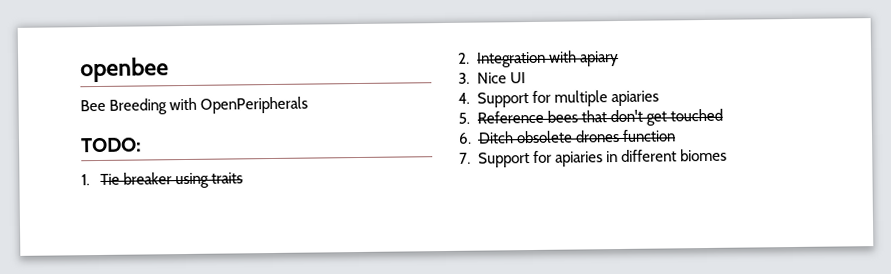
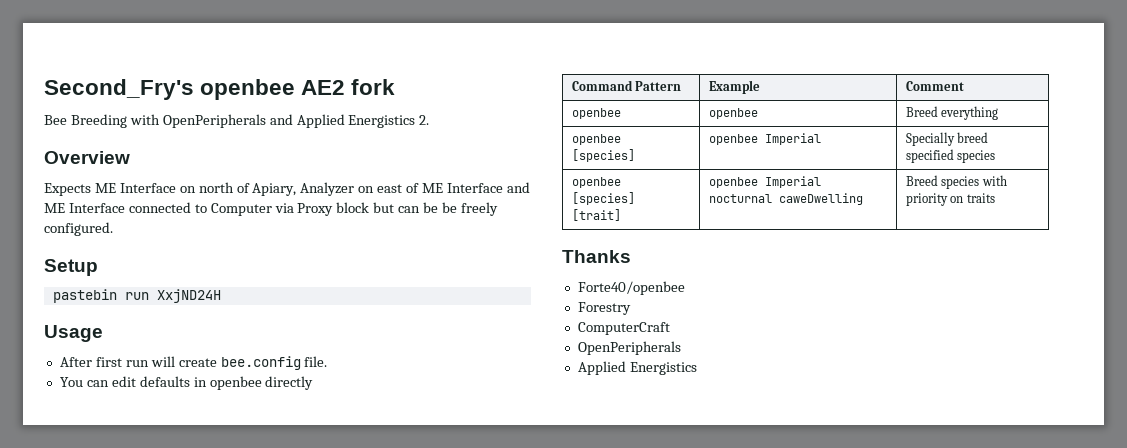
[80,57,169,83] openbee -> [44,79,396,100] Second_Fry's openbee AE2 fork
[80,137,142,153] [81,172,244,189] [458,50,620,68] [458,72,527,84] [458,90,660,108] [458,108,724,126] [458,129,676,144] [459,148,728,168] // TODO: // 1. Tie breaker using traits // 2. Integration with apiary // 3. Nice UI // 4. Support for multiple apiaries // 5. Reference bees that don't get touched // 6. Ditch obsolete drones function // 7. Support for apiaries in different biomes -> [269,114,430,128] [44,151,130,164] [44,182,530,196] [44,202,498,216] [44,222,113,236] [44,259,98,276] [52,289,221,303] [44,325,103,342] [59,356,328,370] [59,376,314,390] [571,80,682,91] [708,80,760,94] [905,81,964,91] [571,108,621,119] [708,108,758,119] [905,106,999,120] [571,134,621,145] [571,149,635,162] [708,133,821,145] [905,132,989,146] [905,149,996,163] [571,177,621,188] [571,192,635,205] [571,209,621,221] [708,176,821,188] [708,193,863,205] [905,175,1007,189] [905,193,995,206] [562,250,631,263] [577,281,685,295] [577,302,631,315] [577,322,670,335] [577,341,681,355] [577,361,697,375] and Applied Energistics 2. // Overview // Expects ME Interface on north of Apiary, Analyzer on east of ME Interface and ME Interface connected to Computer via Proxy block but can be be freely configured. // Setup // pastebin run XxjND24H // Usage // After first run will create bee.config file. // You can edit defaults in openbee directly // Command Pattern | Example | Comment // openbee | openbee | Breed everything // openbee [species] | openbee Imperial | Specially breed specified species // openbee [species] [trait] | openbee Imperial nocturnal caweDwelling | Breed species with priority on traits // Thanks // Forte40/openbee // Forestry // ComputerCraft // OpenPeripherals // Applied Energistics

